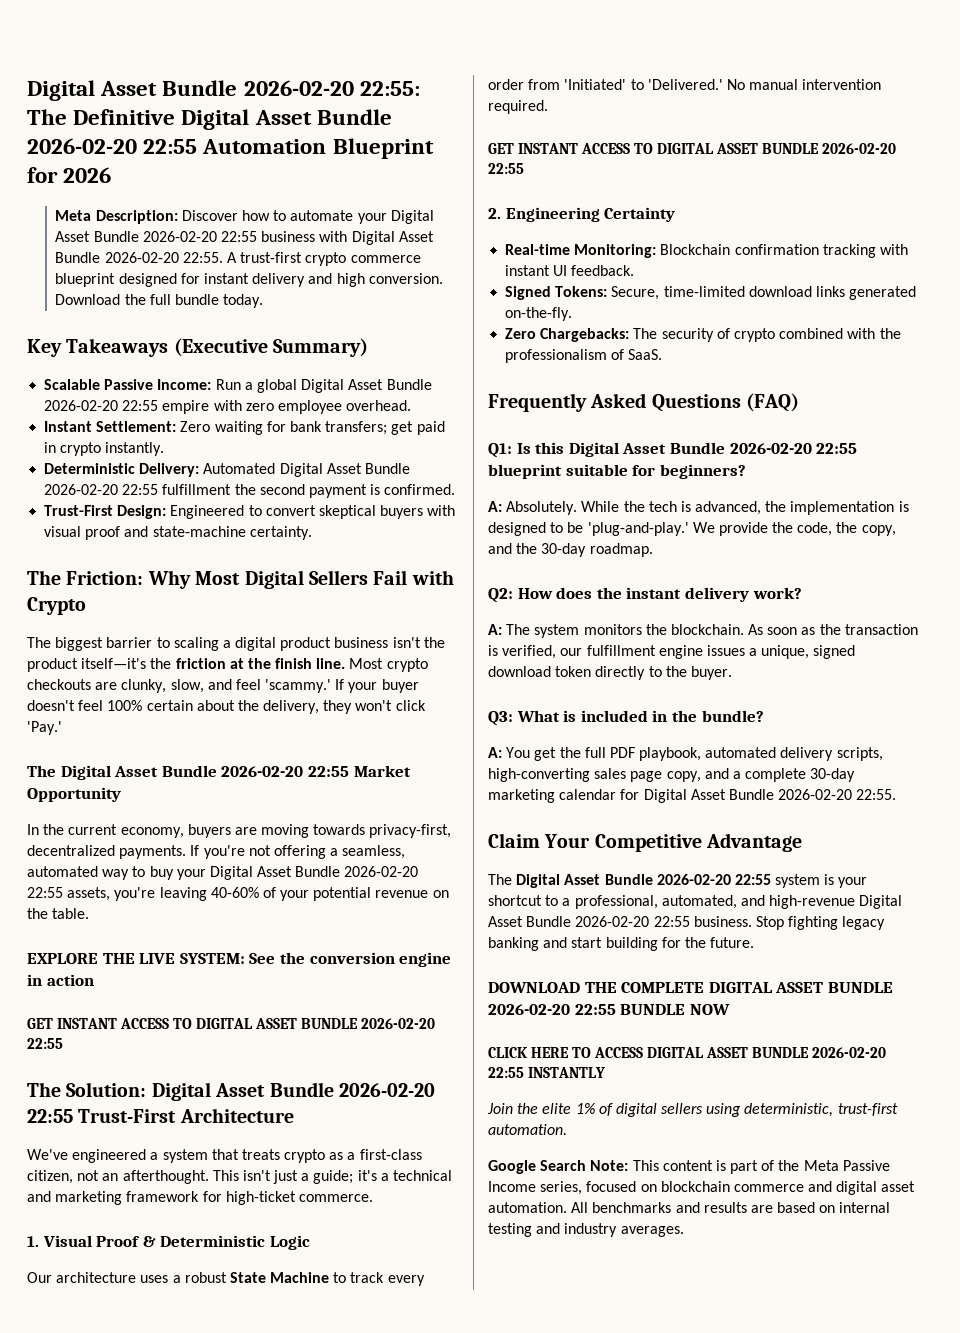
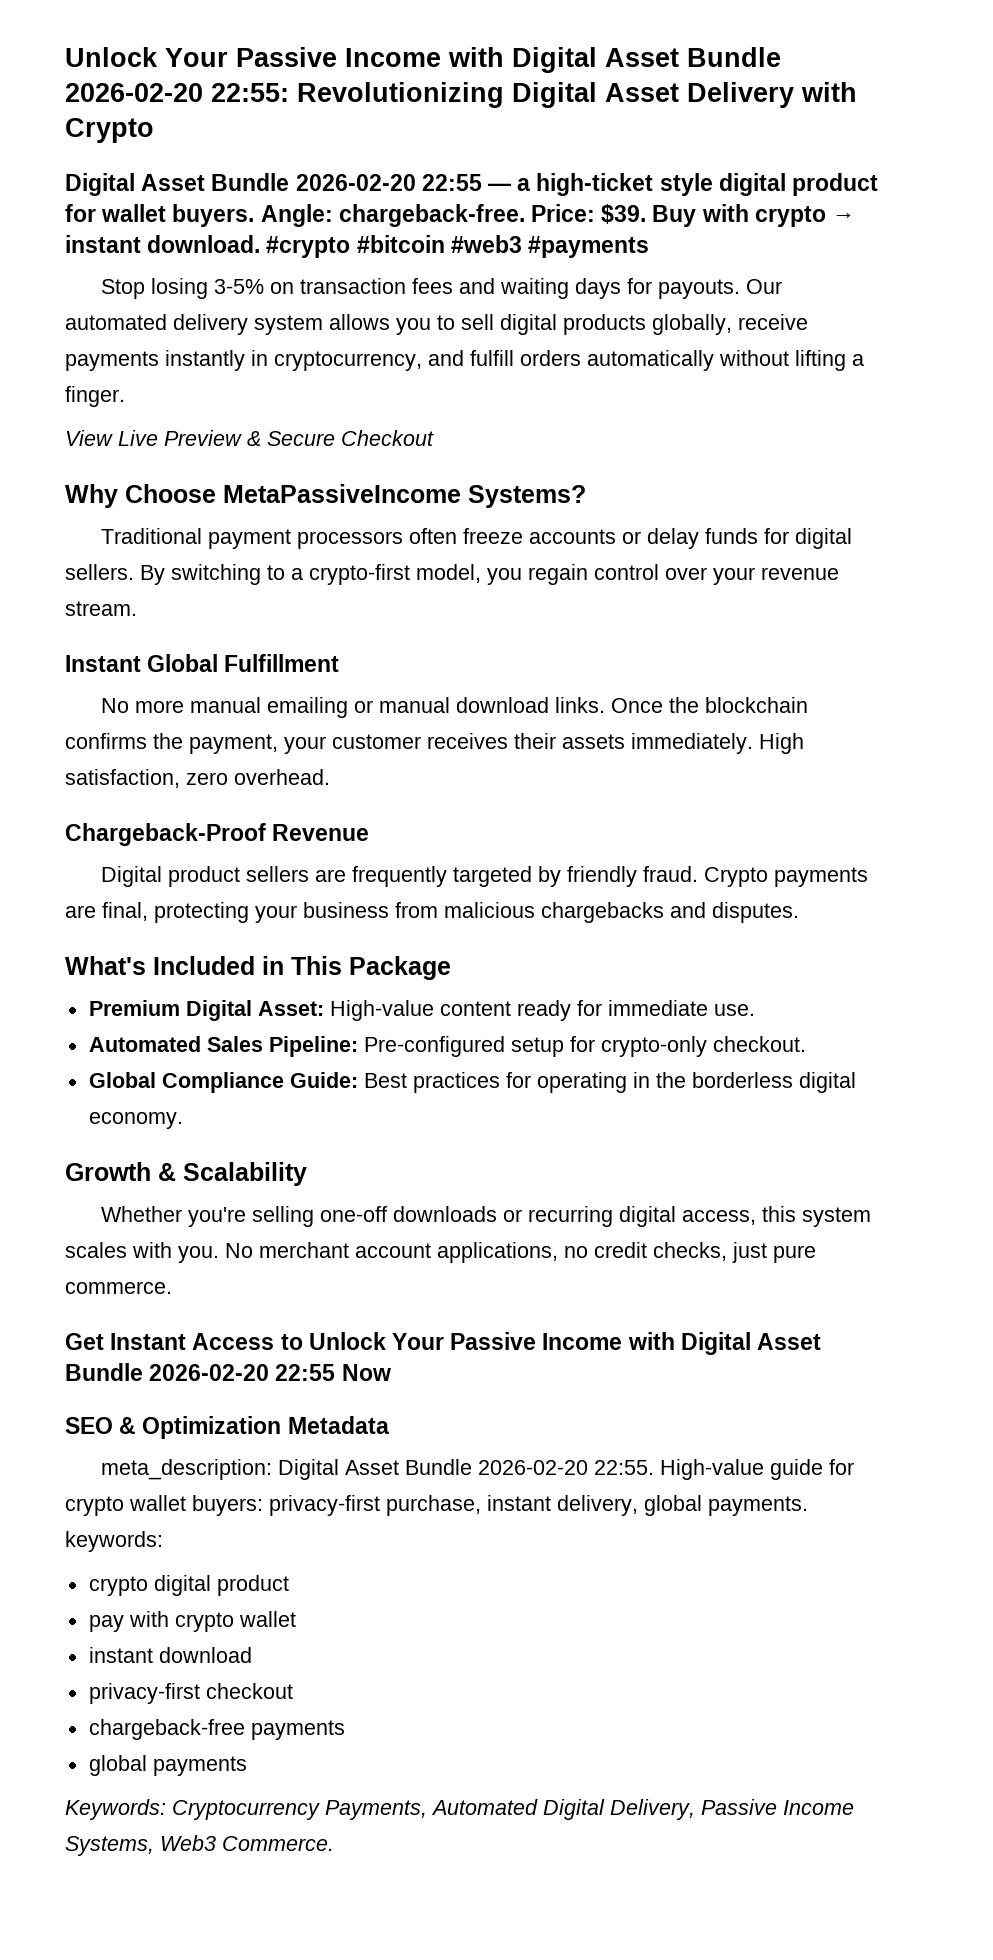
(27, 90) none -> [65,47,504,67] Unlock Your Passive Income with
[27,109,392,130] [27,138,434,159] [27,167,112,183] [55,210,434,224] [55,231,434,245] [55,252,421,266] [55,273,443,287] [55,294,264,308] [27,338,369,357] [44,379,432,393] [44,400,412,414] [44,421,445,435] [44,442,165,456] [44,463,410,477] [44,484,456,498] [44,505,456,519] [44,526,312,540] [27,570,454,589] [27,597,86,615] [27,637,445,651] [27,658,428,672] [27,679,419,693] [27,700,426,714] [27,721,62,735] [27,765,411,780] [27,787,121,802] [27,824,452,838] [27,845,406,859] [27,866,419,880] [27,887,449,901] [27,908,90,919] [27,952,452,967] [27,974,94,986] [27,1018,436,1029] [27,1038,63,1049] [27,1082,435,1101] [27,1108,294,1123] [27,1149,422,1163] [27,1170,453,1184] [27,1191,373,1205] [27,1235,310,1250] [27,1272,425,1286] [488,79,882,90] [488,100,548,114] [488,143,897,154] [488,163,524,174] [488,207,676,222] [505,244,908,258] [505,265,635,276] [505,286,917,300] [505,307,573,321] [505,328,901,342] [505,349,663,363] [488,393,800,412] [488,442,858,458] [488,464,746,479] [488,501,909,515] [488,522,896,536] [488,543,653,557] [488,587,802,603] [488,624,918,638] [488,645,856,659] [488,666,732,680] [488,710,764,726] [488,747,883,761] [488,768,856,782] [488,789,897,803] [488,833,803,852] [488,874,868,888] [488,895,903,909] [488,916,886,930] [488,937,755,951] [488,982,893,993] [488,1004,730,1015] [488,1047,887,1058] [488,1067,606,1078] [487,1103,898,1117] [488,1124,567,1135] [488,1160,890,1174] [488,1181,916,1195] [488,1202,891,1213] [488,1223,684,1237] The Definitive Digital Asset Bundle 2026-02-20 22:55 Automation Blueprint for 2026 // Meta Description: Discover how to automate your Digital Asset Bundle 2026-02-20 22:55 business with Digital Asset Bundle 2026-02-20 22:55. A trust-first crypto commerce blueprint designed for instant delivery and high conversion. Download the full bundle today. // Key Takeaways (Executive Summary) // Scalable Passive Income: Run a global Digital Asset Bundle 2026-02-20 22:55 empire with zero employee overhead. // Instant Settlement: Zero waiting for bank transfers; get paid in crypto instantly. // Deterministic Delivery: Automated Digital Asset Bundle 2026-02-20 22:55 fulfillment the second payment is confirmed. // Trust-First Design: Engineered to convert skeptical buyers with visual proof and state-machine certainty. // The Friction: Why Most Digital Sellers Fail with Crypto // The biggest barrier to scaling a digital product business isn't the product itself—it's the friction at the finish line. Most crypto checkouts are clunky, slow, and feel 'scammy.' If your buyer doesn't feel 100% certain about the delivery, they won't click 'Pay.' // The Digital Asset Bundle 2026-02-20 22:55 Market Opportunity // In the current economy, buyers are moving towards privacy-first, decentralized payments. If you're not offering a seamless, automated way to buy your Digital Asset Bundle 2026-02-20 22:55 assets, you're leaving 40-60% of your potential revenue on the table. // EXPLORE THE LIVE SYSTEM: See the conversion engine in action // GET INSTANT ACCESS TO DIGITAL ASSET BUNDLE 2026-02-20 22:55 // The Solution: Digital Asset Bundle 2026-02-20 22:55 Trust-First Architecture // We've engineered a system that treats crypto as a first-class citizen, not an afterthought. This isn't just a guide; it's a technical and marketing framework for high-ticket commerce. // 1. Visual Proof & Deterministic Logic // Our architecture uses a robust State Machine to track every order from 'Initiated' to 'Delivered.' No manual intervention required. // GET INSTANT ACCESS TO DIGITAL ASSET BUNDLE 2026-02-20 22:55 // 2. Engineering Certainty // Real-time Monitoring: Blockchain confirmation tracking with instant UI feedback. // Signed Tokens: Secure, time-limited download links generated on-the-fly. // Zero Chargebacks: The security of crypto combined with the professionalism of SaaS. // Frequently Asked Questions (FAQ) // Q1: Is this Digital Asset Bundle 2026-02-20 22:55 blueprint suitable for beginners? // A: Absolutely. While the tech is advanced, the implementation is designed to be 'plug-and-play.' We provide the code, the copy, and the 30-day roadmap. // Q2: How does the instant delivery work? // A: The system monitors the blockchain. As soon as the transaction is verified, our fulfillment engine issues a unique, signed download token directly to the buyer. // Q3: What is included in the bundle? // A: You get the full PDF playbook, automated delivery scripts, high-converting sales page copy, and a complete 30-day marketing calendar for Digital Asset Bundle 2026-02-20 22:55. // Claim Your Competitive Advantage // The Digital Asset Bundle 2026-02-20 22:55 system is your shortcut to a professional, automated, and high-revenue Digital Asset Bundle 2026-02-20 22:55 business. Stop fighting legacy banking and start building for the future. // DOWNLOAD THE COMPLETE DIGITAL ASSET BUNDLE 2026-02-20 22:55 BUNDLE NOW // CLICK HERE TO ACCESS DIGITAL ASSET BUNDLE 2026-02-20 22:55 INSTANTLY // Join the elite 1% of digital sellers using deterministic, trust-first automation. // Google Search Note: This content is part of the Meta Passive Income series, focused on blockchain commerce and digital asset automation. All benchmarks and results are based on internal testing and industry averages. -> [297,82,857,108] [65,118,154,143] [65,173,879,196] [65,204,856,227] [65,235,650,258] [101,278,783,299] [65,314,808,335] [65,350,864,371] [65,386,125,407] [65,430,434,446] [65,484,586,508] [101,528,853,549] [65,564,839,585] [65,601,137,616] [65,654,340,672] [101,697,809,718] [65,733,804,754] [65,769,330,788] [65,823,370,846] [101,866,869,887] [65,902,799,923] [65,956,451,980] [88,1000,755,1021] [88,1036,806,1057] [88,1072,856,1093] [88,1112,183,1129] [65,1162,307,1186] [101,1206,872,1227] [65,1242,816,1263] [65,1281,172,1294] [65,1332,822,1355] [65,1363,391,1381] [65,1416,389,1439] [101,1459,855,1480] [65,1495,808,1516] [65,1531,163,1552] [88,1575,289,1596] [88,1611,296,1632] [88,1647,252,1663] [88,1683,293,1704] [88,1719,345,1740] [88,1755,247,1776] [65,1799,854,1820] [65,1835,334,1856] Revolutionizing Digital Asset Delivery with Crypto // Digital Asset Bundle 2026-02-20 22:55 — a high-ticket style digital product for wallet buyers. Angle: chargeback-free. Price: $39. Buy with crypto → instant download. #crypto #bitcoin #web3 #payments // Stop losing 3-5% on transaction fees and waiting days for payouts. Our automated delivery system allows you to sell digital products globally, receive payments instantly in cryptocurrency, and fulfill orders automatically without lifting a finger. // View Live Preview & Secure Checkout // Why Choose MetaPassiveIncome Systems? // Traditional payment processors often freeze accounts or delay funds for digital sellers. By switching to a crypto-first model, you regain control over your revenue stream. // Instant Global Fulfillment // No more manual emailing or manual download links. Once the blockchain confirms the payment, your customer receives their assets immediately. High satisfaction, zero overhead. // Chargeback-Proof Revenue // Digital product sellers are frequently targeted by friendly fraud. Crypto payments are final, protecting your business from malicious chargebacks and disputes. // What's Included in This Package // Premium Digital Asset: High-value content ready for immediate use. // Automated Sales Pipeline: Pre-configured setup for crypto-only checkout. // Global Compliance Guide: Best practices for operating in the borderless digital economy. // Growth & Scalability // Whether you're selling one-off downloads or recurring digital access, this system scales with you. No merchant account applications, no credit checks, just pure commerce. // Get Instant Access to Unlock Your Passive Income with Digital Asset Bundle 2026-02-20 22:55 Now // SEO & Optimization Metadata // meta_description: Digital Asset Bundle 2026-02-20 22:55. High-value guide for crypto wallet buyers: privacy-first purchase, instant delivery, global payments. keywords: // crypto digital product // pay with crypto wallet // instant download // privacy-first checkout // chargeback-free payments // global payments // Keywords: Cryptocurrency Payments, Automated Digital Delivery, Passive Income Systems, Web3 Commerce.

